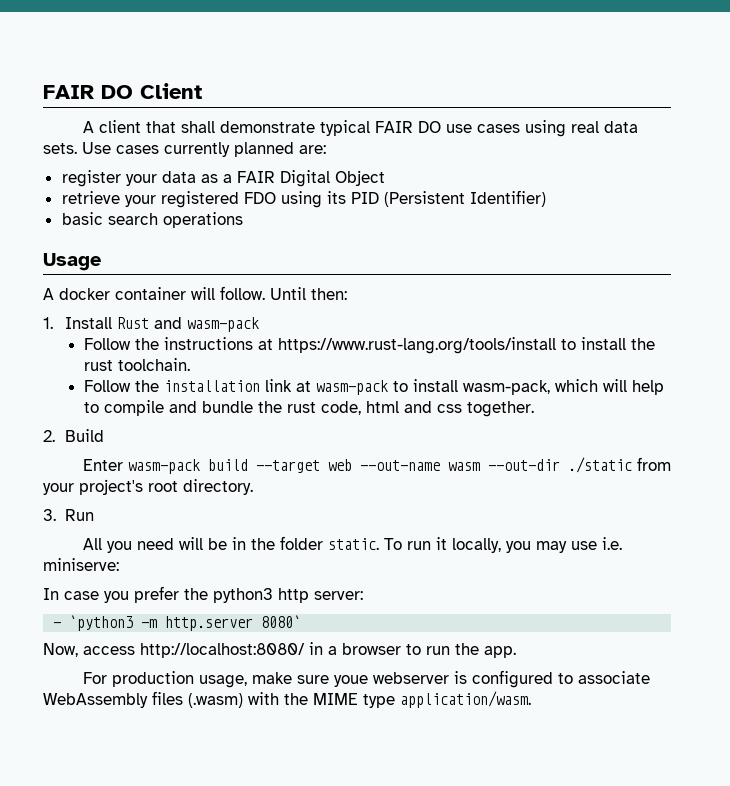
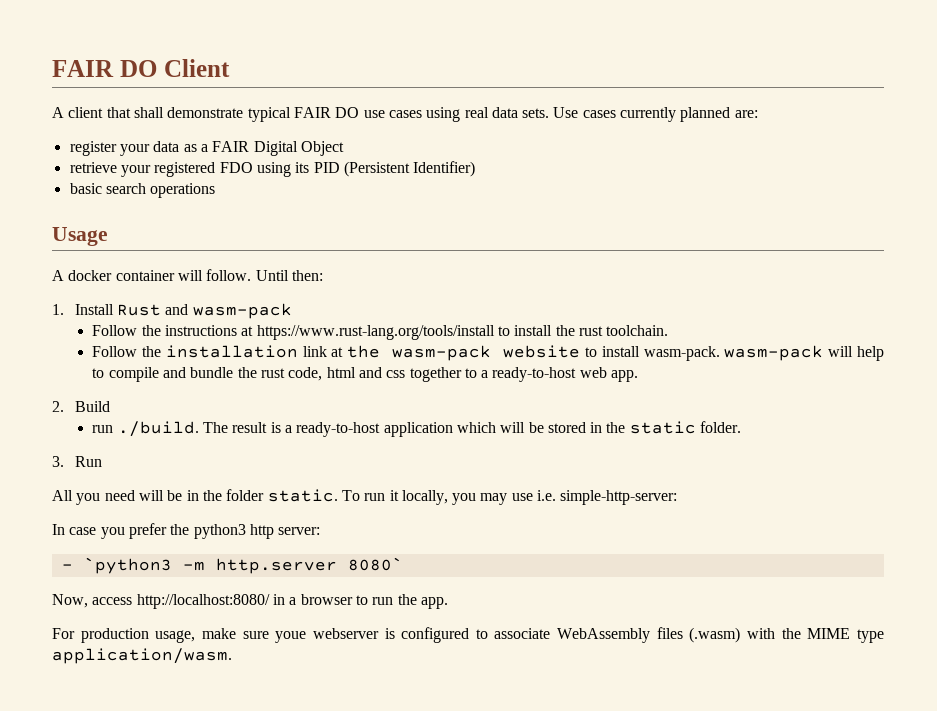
[315,379,598,395] wasm-pack to install wasm-pack, which -> [347,345,824,361] the wasm-pack website to install wasm-pack. wasm-pack
[466,401,534,417] [43,429,105,442] [82,457,671,474] [43,479,253,495] together. // 2. Build // Enter wasm-pack build --target web --out-name wasm --out-dir ./static from your project's root directory. -> [409,367,639,382] [52,401,110,412] [92,421,742,437] together to a ready-to-host web app. // 2. Build // run ./build. The result is a ready-to-host application which will be stored in the static folder.
[43,558,119,571] miniserve: -> [560,490,678,505] simple-http-server:

